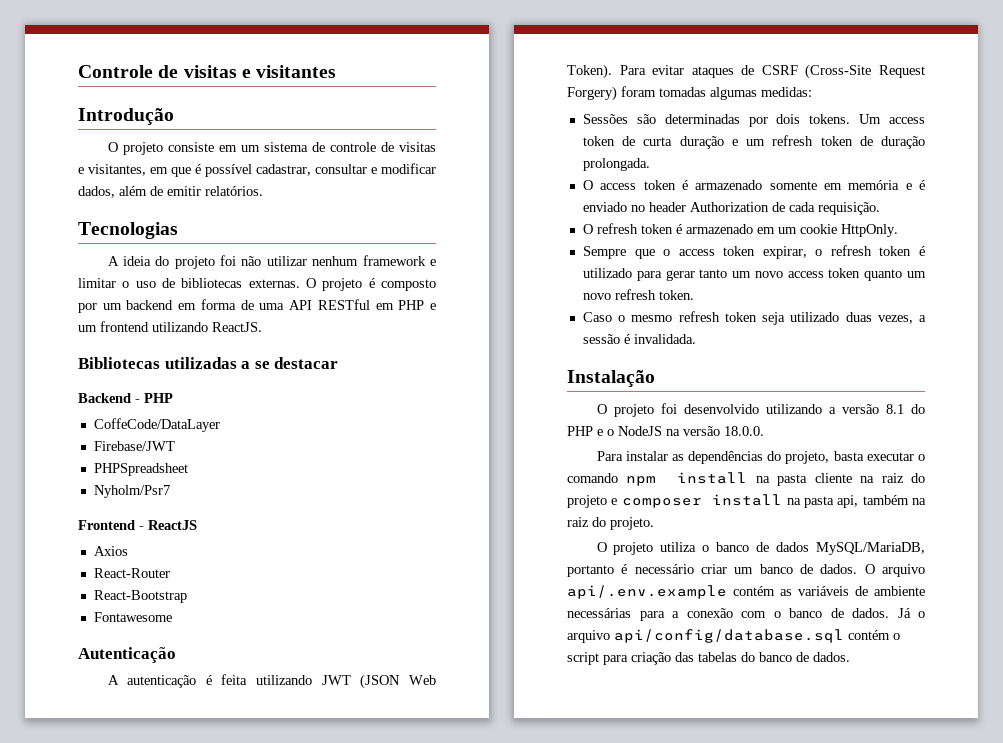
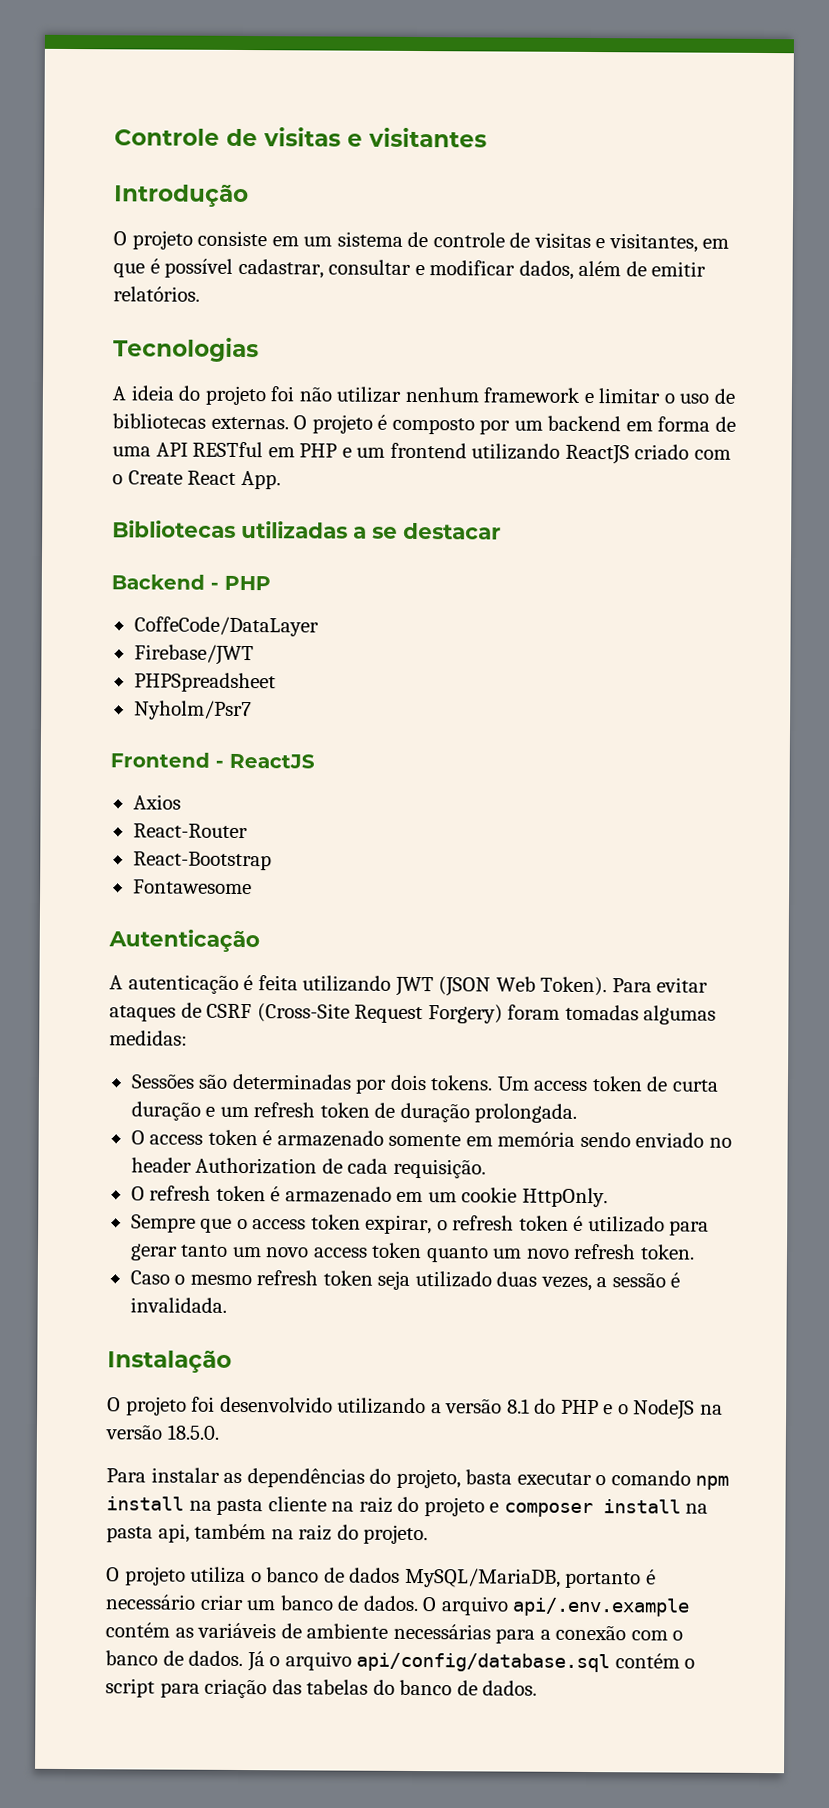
[212,322,262,332] ReactJS. -> [564,444,731,465] [112,470,281,490] ReactJS criado com o Create React App.
[905,180,925,190] e é -> [579,1131,631,1148] sendo
[724,426,764,436] 18.0.0. -> [166,1424,219,1440] 18.5.0.

